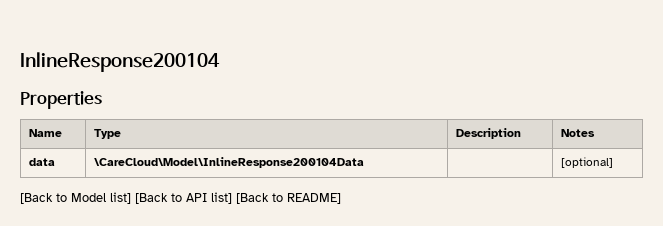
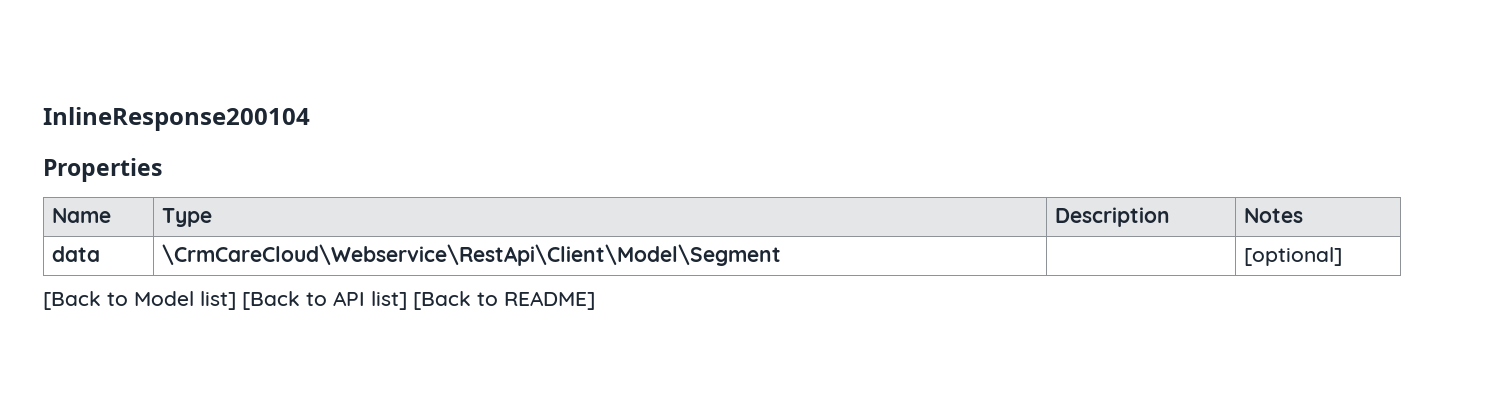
[94,157,365,168] \CareCloud\Model\InlineResponse200104Data -> [162,244,782,266] \CrmCareCloud\Webservice\RestApi\Client\Model\Segment

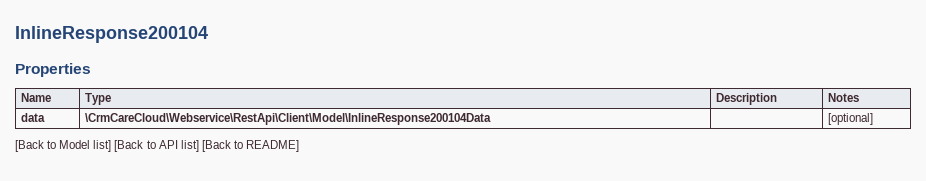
[162,244,782,266] \CrmCareCloud\Webservice\RestApi\Client\Model\Segment -> [85,113,492,125] \CrmCareCloud\Webservice\RestApi\Client\Model\InlineResponse200104Data

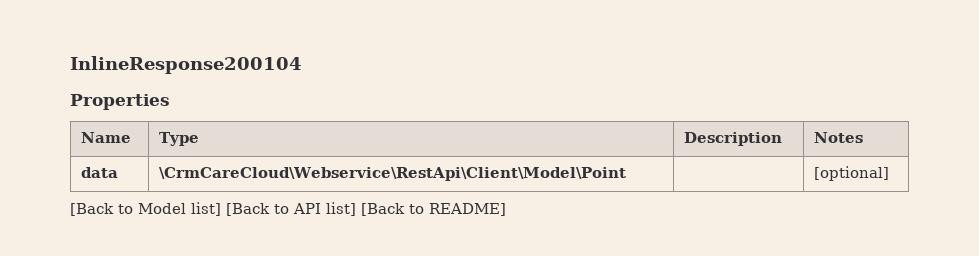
[85,113,492,125] \CrmCareCloud\Webservice\RestApi\Client\Model\InlineResponse200104Data -> [158,167,626,181] \CrmCareCloud\Webservice\RestApi\Client\Model\Point

